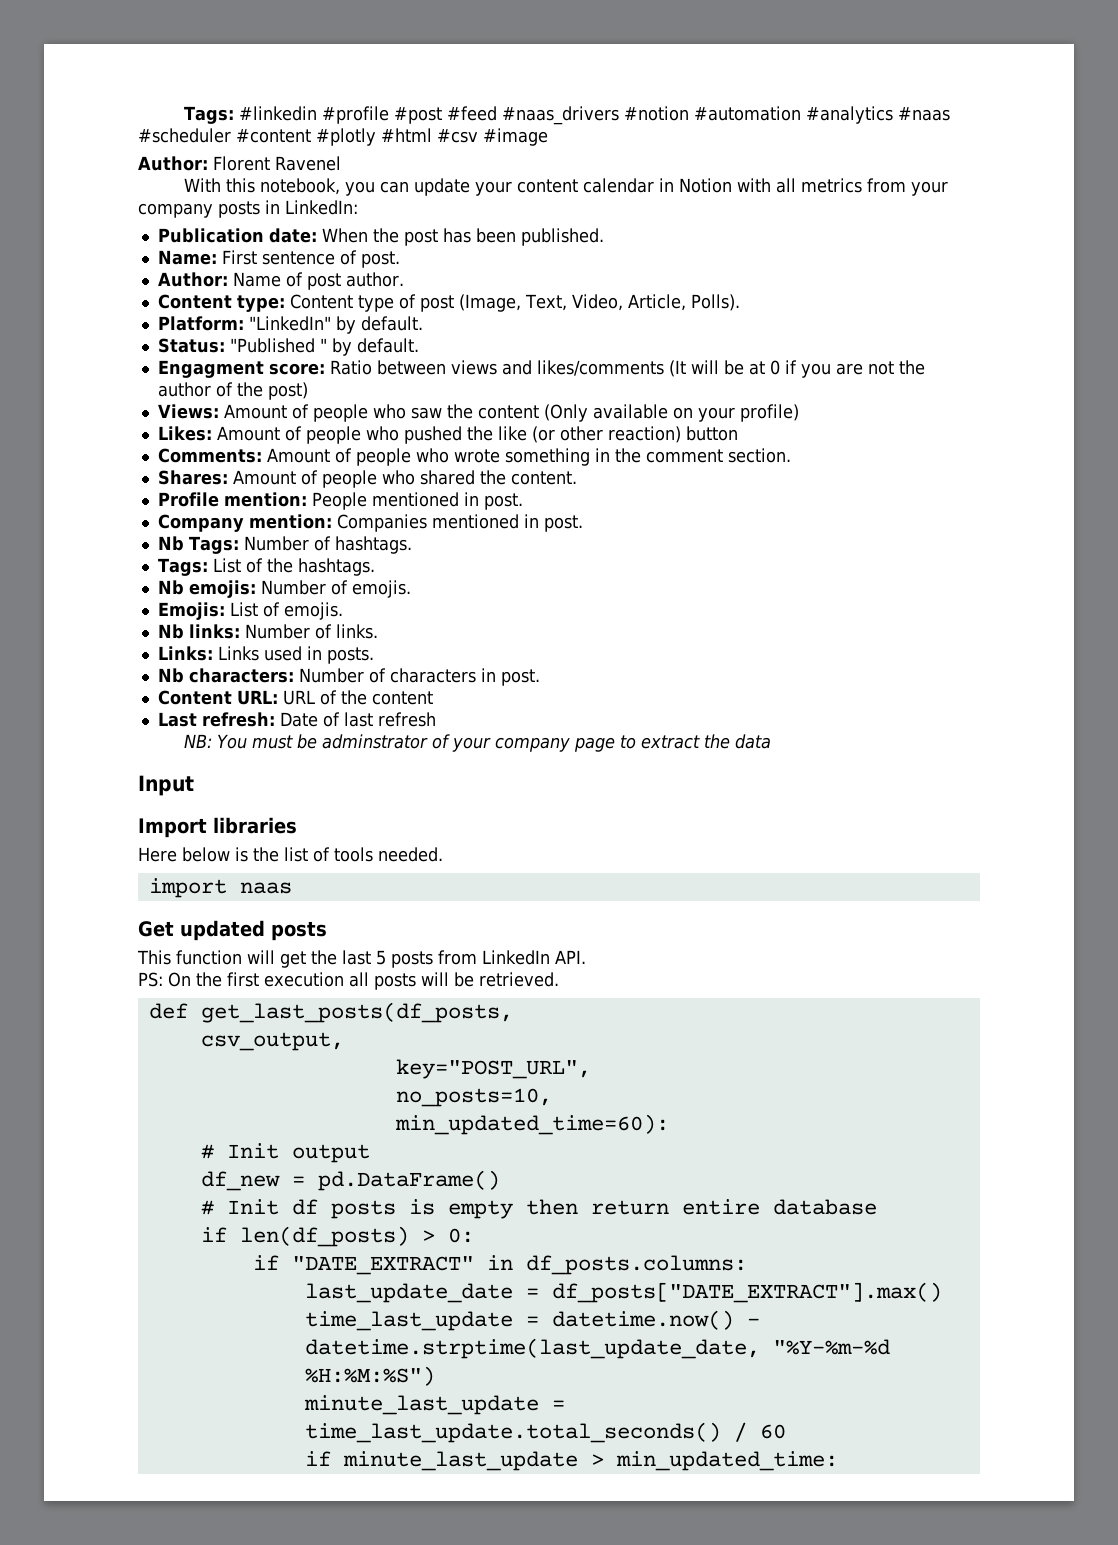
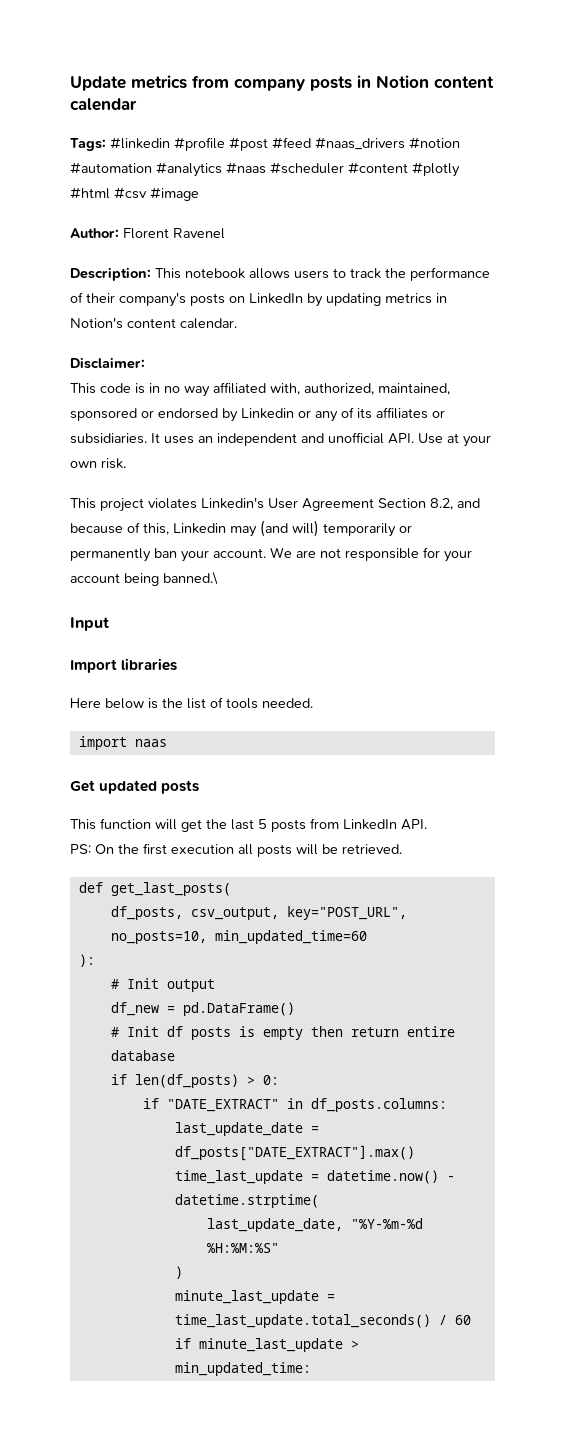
(184, 115) none -> [70,75,494,91] [70,98,137,111] Update metrics from company posts in Notion content calendar //
[184,178,949,196] [138,200,358,218] [157,228,604,246] [157,250,400,268] [157,272,404,290] [157,294,740,312] [157,316,423,334] [157,338,419,356] [157,360,925,378] [157,382,308,400] [157,404,799,422] [157,426,738,444] [157,448,791,466] [157,470,577,488] [157,492,523,510] [157,514,583,532] [157,536,412,554] [157,558,375,576] [157,580,411,598] [157,602,343,620] [157,624,378,639] [157,646,374,664] [157,668,540,686] [157,690,433,705] [157,712,436,727] [184,734,772,752] With this notebook, you can update your content calendar in Notion with all metrics from your company posts in LinkedIn: // Publication date: When the post has been published. // Name: First sentence of post. // Author: Name of post author. // Content type: Content type of post (Image, Text, Video, Article, Polls). // Platform: "LinkedIn" by default. // Status: "Published " by default. // Engagment score: Ratio between views and likes/comments (It will be at 0 if you are not the author of the post) // Views: Amount of people who saw the content (Only available on your profile) // Likes: Amount of people who pushed the like (or other reaction) button // Comments: Amount of people who wrote something in the comment section. // Shares: Amount of people who shared the content. // Profile mention: People mentioned in post. // Company mention: Companies mentioned in post. // Nb Tags: Number of hashtags. // Tags: List of the hashtags. // Nb emojis: Number of emojis. // Emojis: List of emojis. // Nb links: Number of links. // Links: Links used in posts. // Nb characters: Number of characters in post. // Content URL: URL of the content // Last refresh: Date of last refresh // NB: You must be adminstrator of your company page to extract the data -> [70,267,490,281] [70,292,447,307] [70,317,237,329] [70,357,145,369] [70,382,450,397] [70,407,445,422] [70,432,491,447] [70,458,126,469] [70,497,480,512] [70,520,412,537] [70,547,472,562] [70,572,218,586] Description: This notebook allows users to track the performance of their company's posts on LinkedIn by updating metrics in Notion's content calendar. // Disclaimer: // This code is in no way affiliated with, authorized, maintained, sponsored or endorsed by Linkedin or any of its affiliates or subsidiaries. It uses an independent and unofficial API. Use at your own risk. // This project violates Linkedin's User Agreement Section 8.2, and because of this, Linkedin may (and will) temporarily or permanently ban your account. We are not responsible for your account being banned.\
[200,1002,513,1023] get_last_posts(df_posts, // -> [110,882,231,896] [110,906,183,920] get_last_posts( // df_posts,
[395,1059,591,1079] [395,1088,552,1107] [394,1114,669,1135] // key="POST_URL", // no_posts=10, // min_updated_time=60): -> [286,906,407,920] [110,930,367,944] [78,954,95,967] key="POST_URL", no_posts=10, min_updated_time=60 // ):
[304,1338,890,1359] [304,1366,435,1386] datetime.strptime(last_update_date, "%Y-%m-%d %H:%M:%S") -> [174,1194,319,1208] [206,1218,423,1232] [206,1243,279,1253] [174,1266,183,1279] datetime.strptime( // last_update_date, "%Y-%m-%d %H:%M:%S" // )

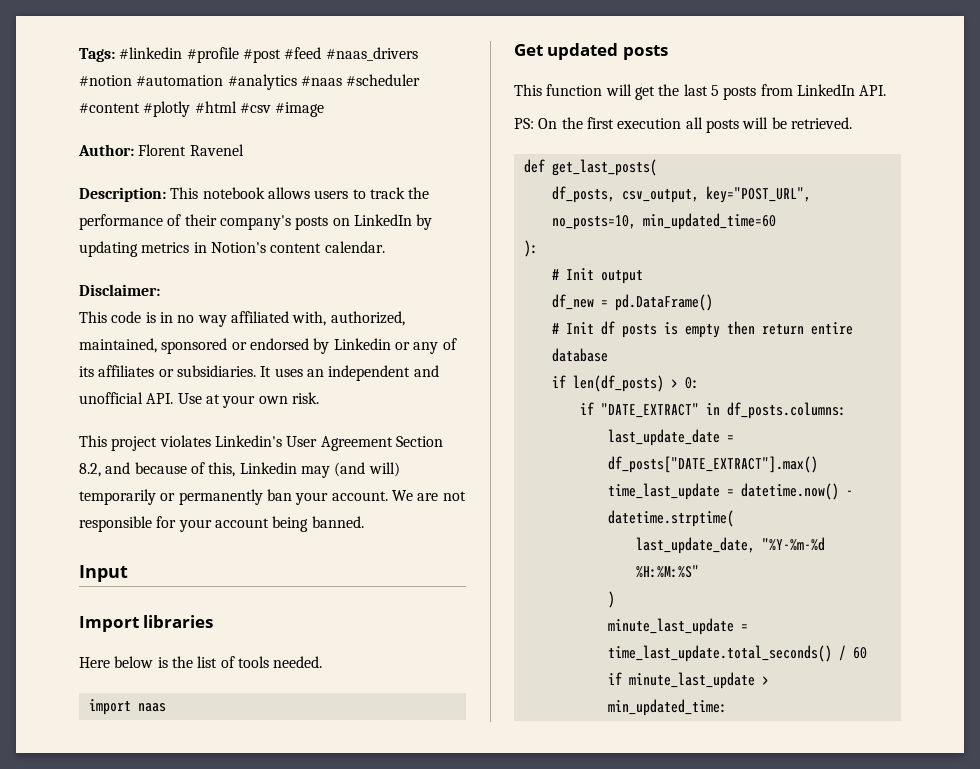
[70,75,494,91] [70,98,137,111] Update metrics from company posts in Notion content calendar // -> (79, 55) none
[163,572,218,585] banned.\ -> [311,516,364,528] banned.

